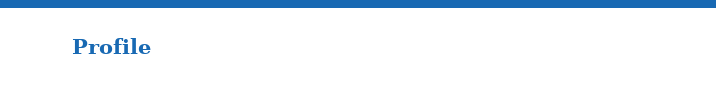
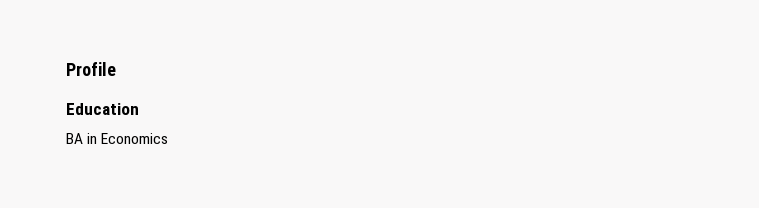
(151, 46) none -> [66,103,139,115] [66,133,169,144] // Education // BA in Economics

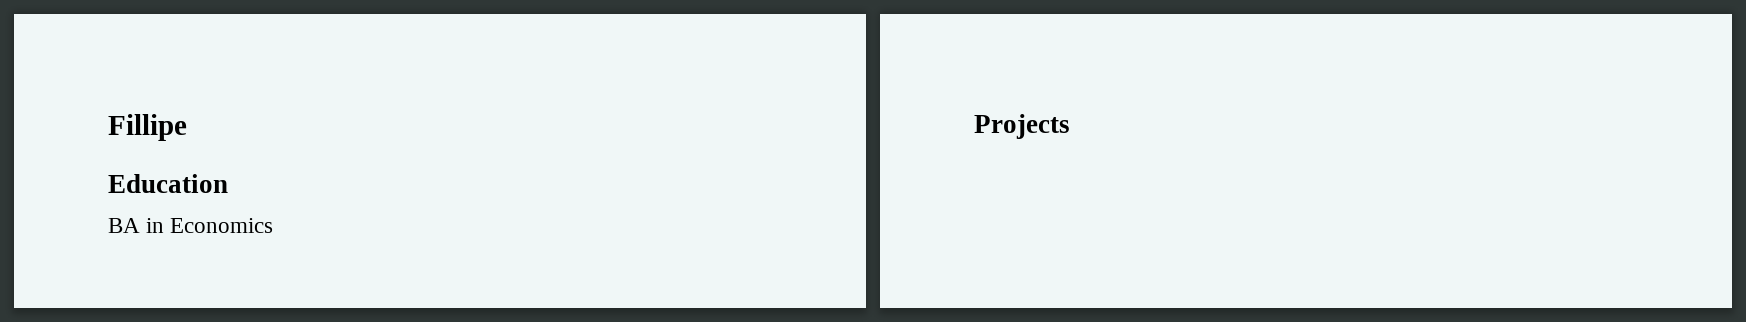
[66,62,116,76] Profile -> [108,114,187,141] Fillipe
(169, 138) none -> [974,114,1070,139] // Projects

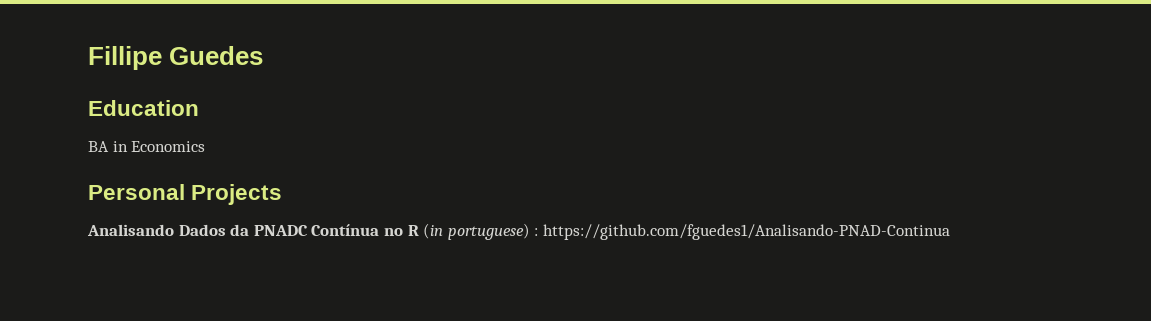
(187, 127) none -> [169,46,264,65] Guedes
(274, 225) none -> [88,184,185,200] Personal
(1070, 126) none -> [87,223,950,240] // Analisando Dados da PNADC Contínua no R (in portuguese) : https://github.com/fguedes1/Analisando-PNAD-Continua

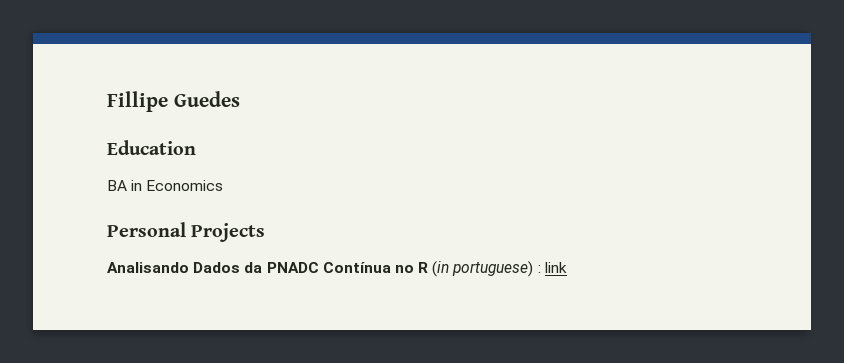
[542,224,950,240] https://github.com/fguedes1/Analisando-PNAD-Continua -> [544,262,567,273] link

